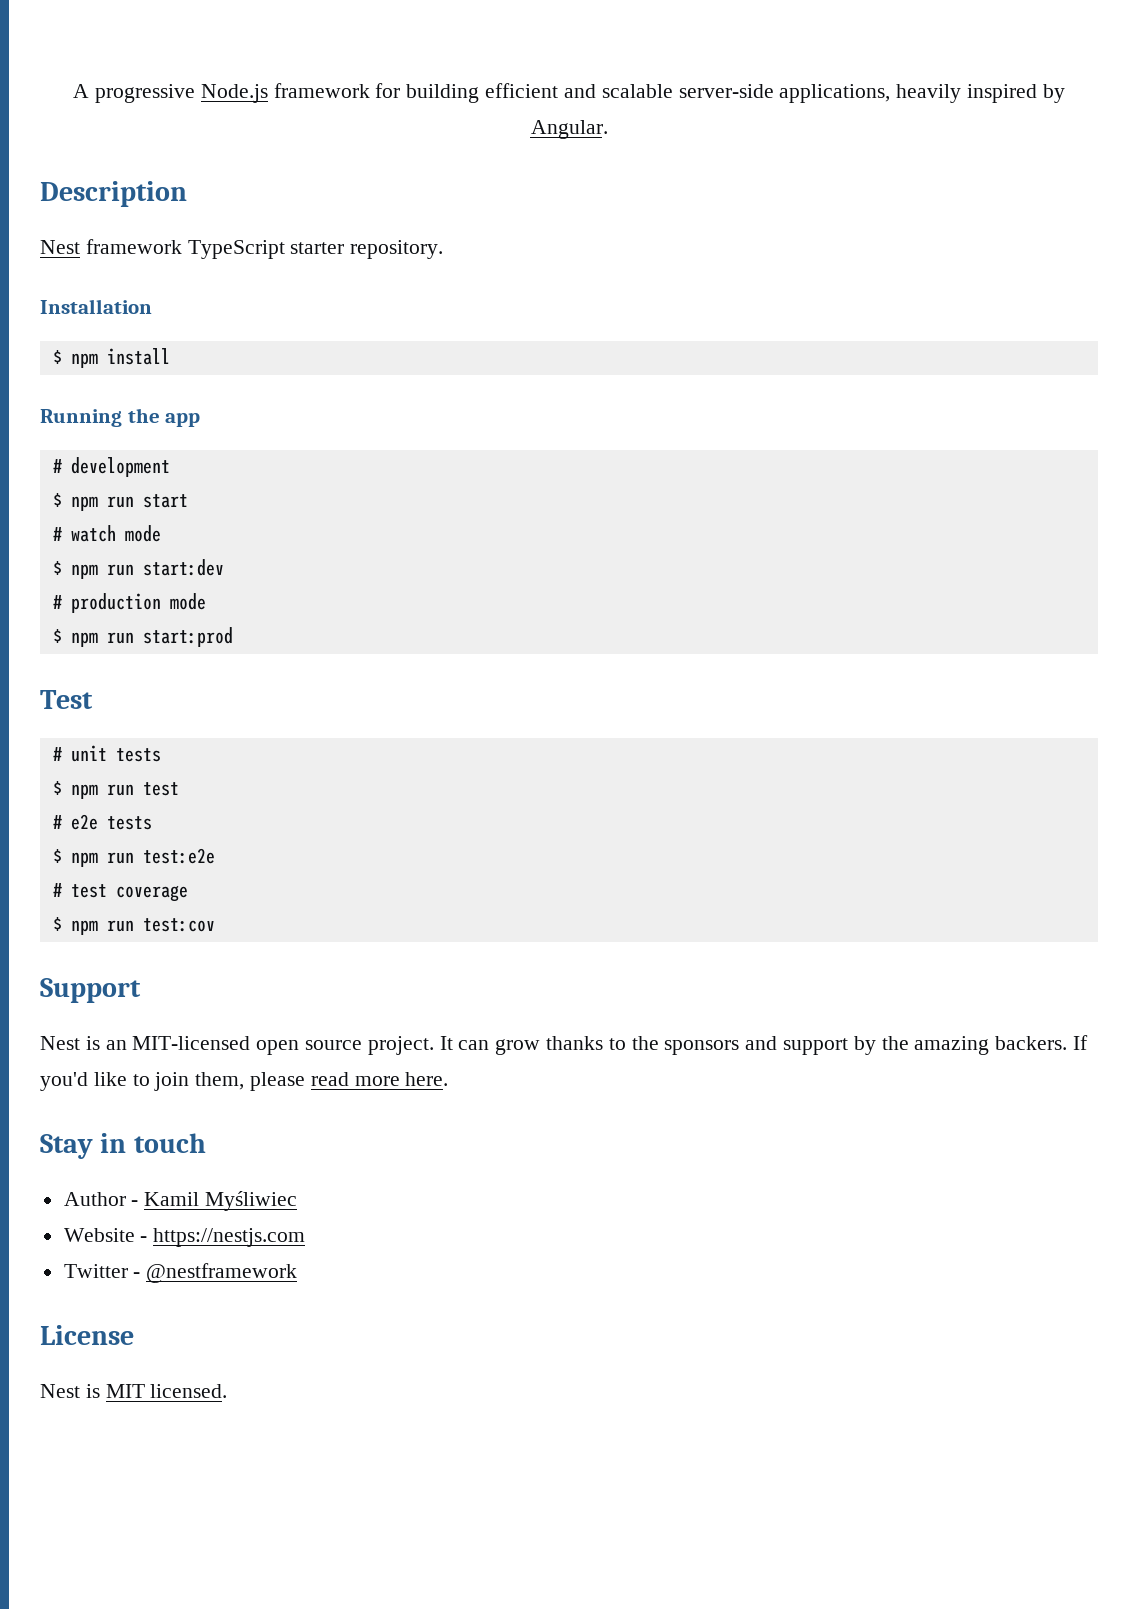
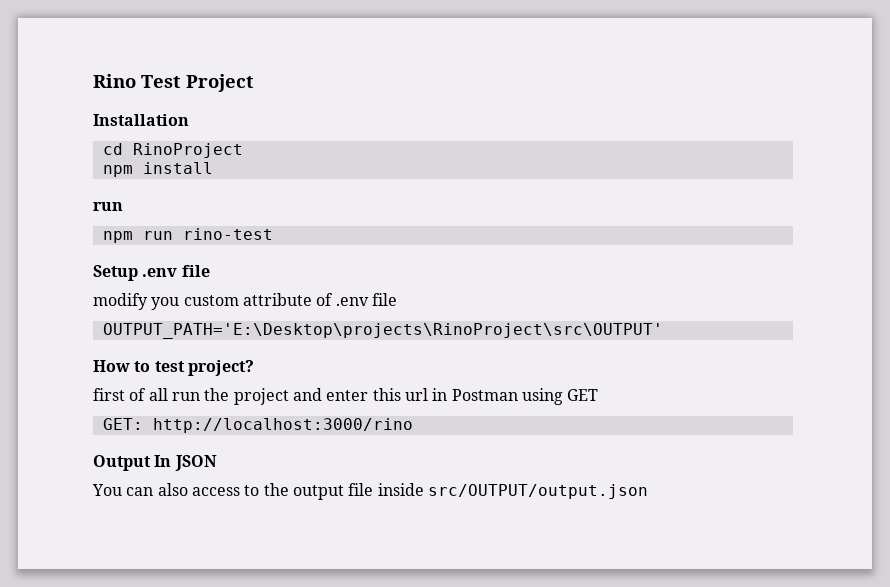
[73,83,1065,103] [530,120,608,139] [40,181,187,207] [40,239,444,259] A progressive Node.js framework for building efficient and scalable server-side applications, heavily inspired by Angular. // Description // Nest framework TypeScript starter repository. -> [93,74,254,92] Rino Test Project
[52,350,62,364] $ -> [102,143,243,158] cd RinoProject //
[40,408,201,427] [52,457,170,477] [52,493,188,511] [52,525,161,542] [52,559,224,579] [52,593,206,613] [52,627,233,647] [40,690,93,709] [52,745,161,762] [52,781,179,799] [52,814,152,830] [52,848,215,867] [52,883,188,902] [52,917,215,935] [40,978,141,1003] [40,1035,1089,1055] [40,1072,449,1091] [40,1133,206,1159] [63,1191,298,1211] [63,1228,306,1247] [63,1263,298,1283] [40,1325,134,1345] [40,1384,228,1398] Running the app // # development // $ npm run start // # watch mode // $ npm run start:dev // # production mode // $ npm run start:prod // Test // # unit tests // $ npm run test // # e2e tests // $ npm run test:e2e // # test coverage // $ npm run test:cov // Support // Nest is an MIT-licensed open source project. It can grow thanks to the sponsors and support by the amazing backers. If you'd like to join them, please read more here. // Stay in touch // Author - Kamil Myśliwiec // Website - https://nestjs.com // Twitter - @nestframework // License // Nest is MIT licensed. -> [93,202,123,211] [102,228,273,243] [93,265,210,281] [93,293,397,310] [102,323,663,339] [93,360,254,376] [93,388,599,405] [102,418,413,433] [93,455,217,471] [92,483,648,500] run // npm run rino-test // Setup .env file // modify you custom attribute of .env file // OUTPUT_PATH='E:\Desktop\projects\RinoProject\src\OUTPUT' // How to test project? // first of all run the project and enter this url in Postman using GET // GET: http://localhost:3000/rino // Output In JSON // You can also access to the output file inside src/OUTPUT/output.json

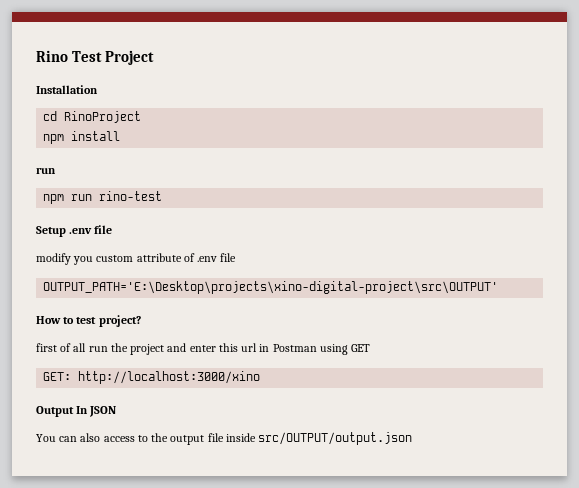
[102,323,663,339] OUTPUT_PATH='E:\Desktop\projects\RinoProject\src\OUTPUT' -> [43,281,499,294] OUTPUT_PATH='E:\Desktop\projects\xino-digital-project\src\OUTPUT'
[152,418,413,433] http://localhost:3000/rino -> [78,371,261,384] http://localhost:3000/xino

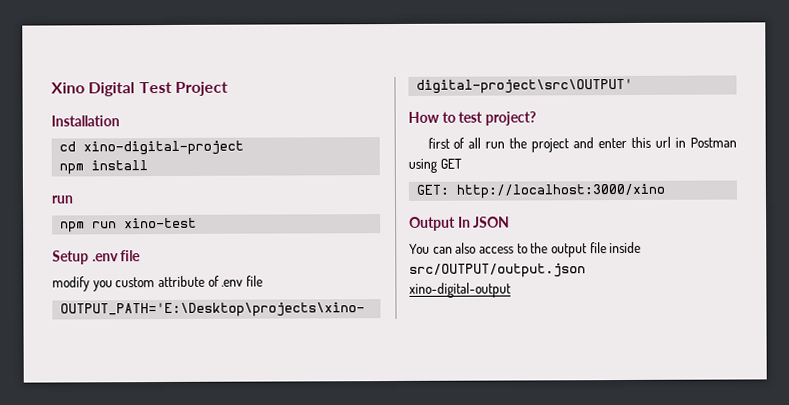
[36,50,68,62] Rino -> [51,82,136,97] Xino Digital
[64,111,142,123] RinoProject -> [83,140,245,156] xino-digital-project
[99,191,163,201] rino-test -> [124,217,198,229] xino-test
(413, 438) none -> [409,282,511,298] // xino-digital-output

